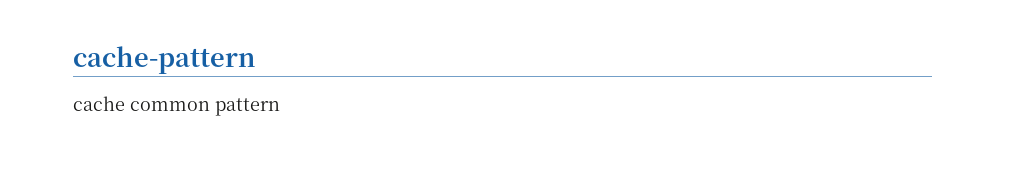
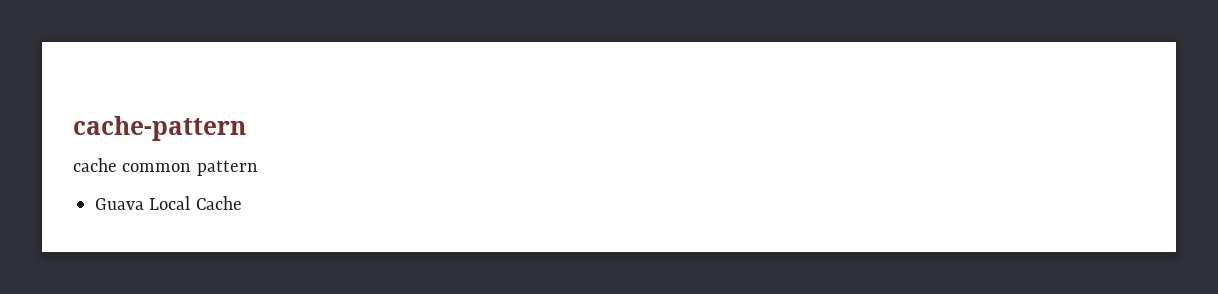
(280, 107) none -> [95,196,242,210] // Guava Local Cache

